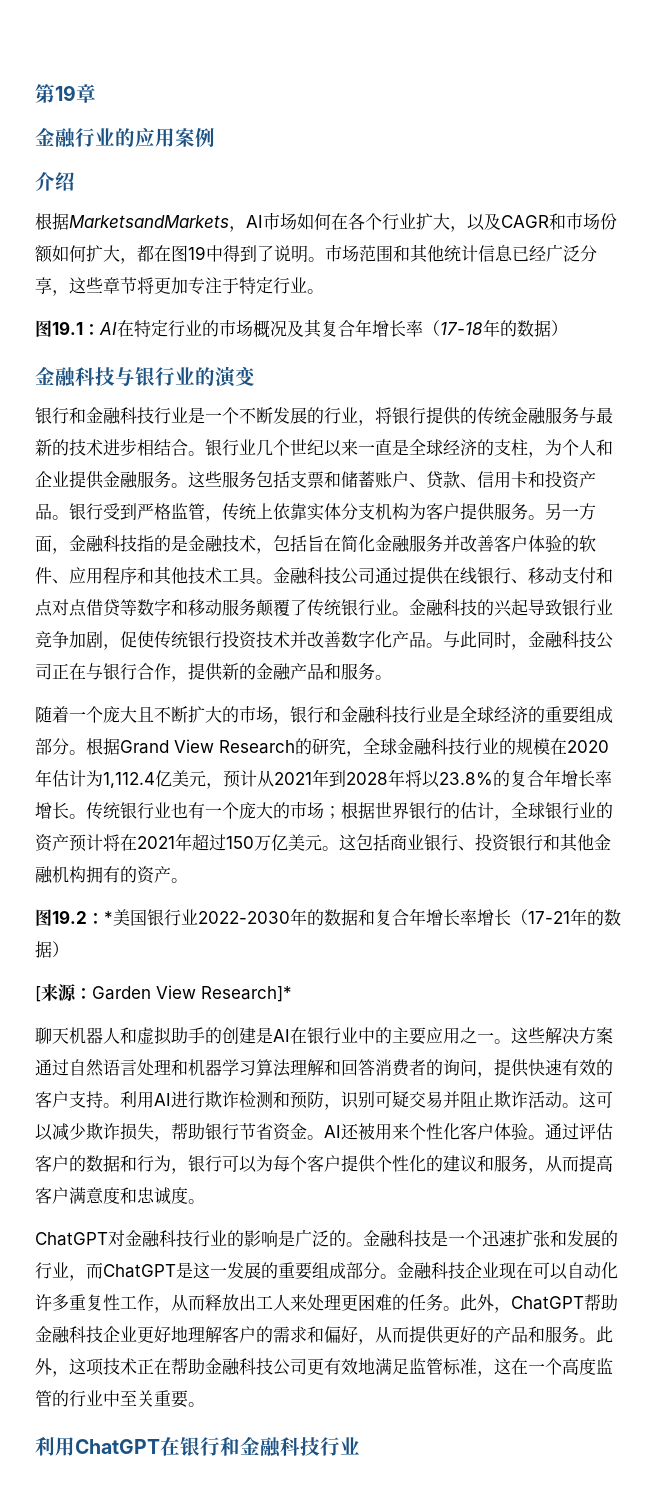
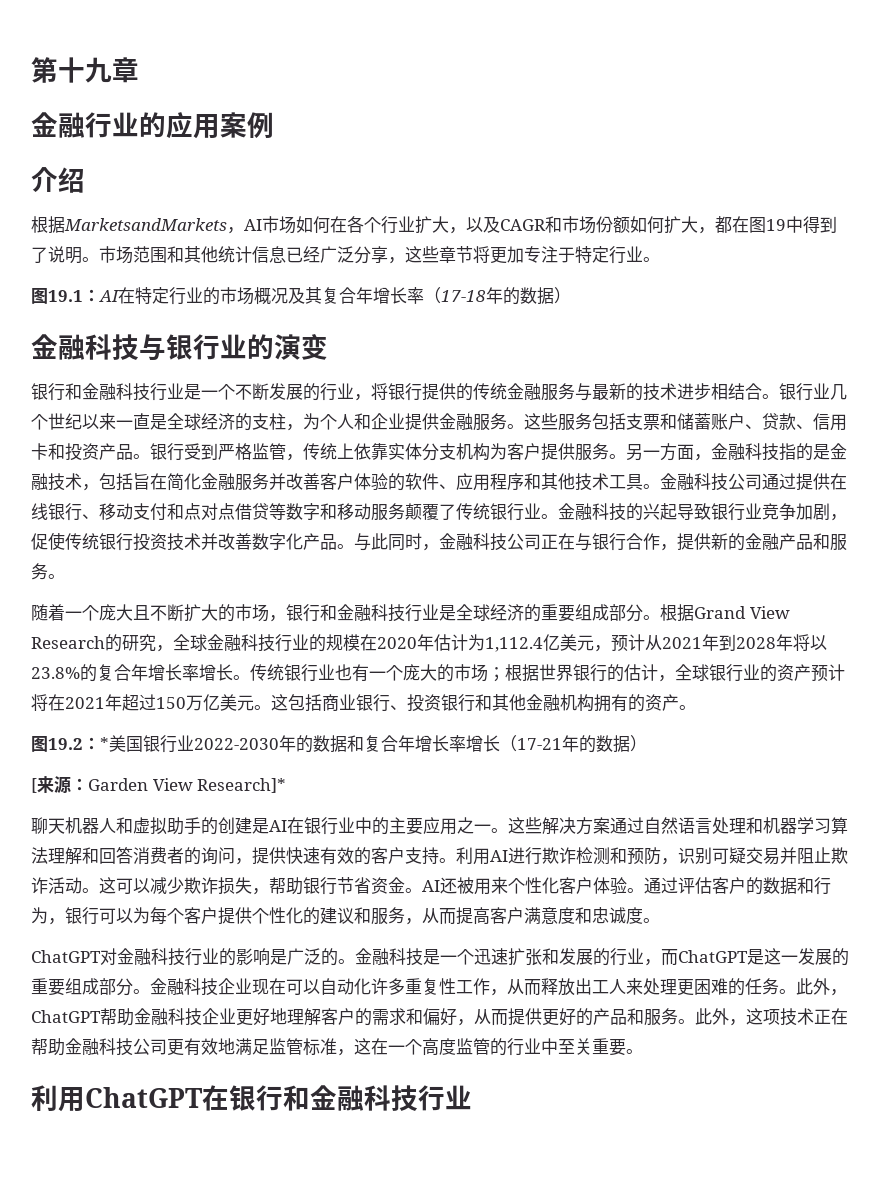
[55,85,76,101] 19 -> [58,57,112,83] 十九

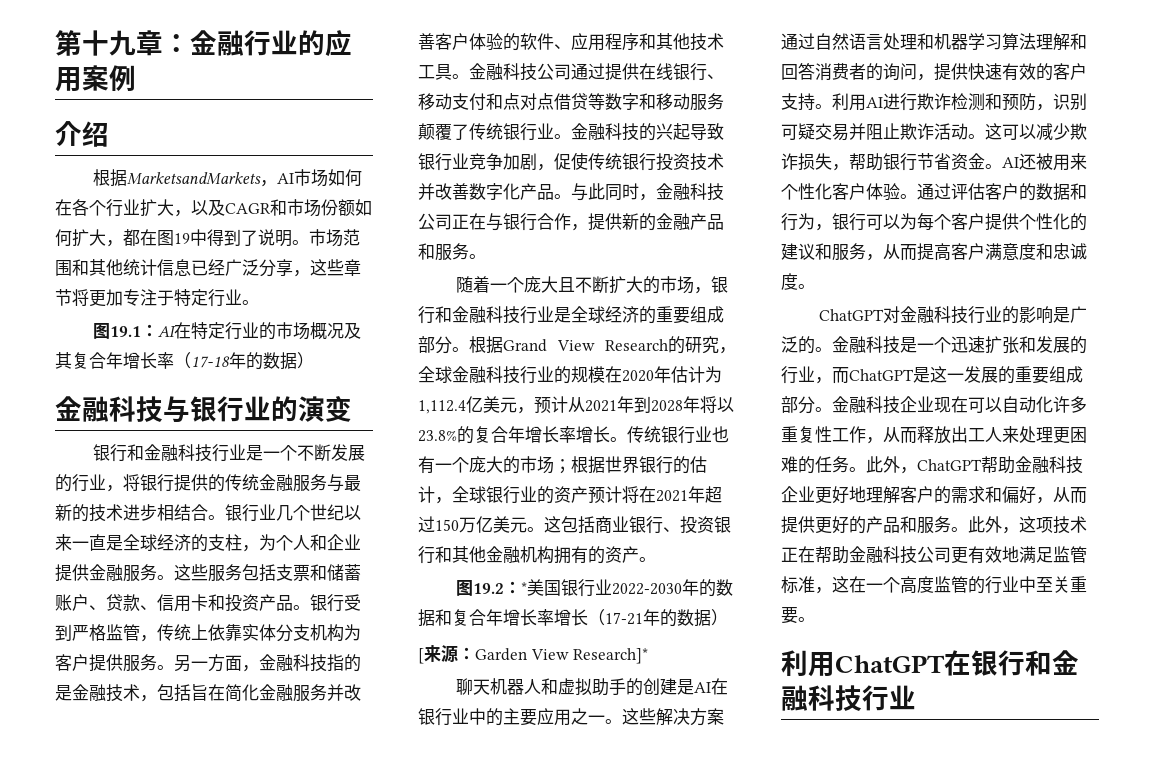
(139, 70) // -> [163,34,190,53] ：

